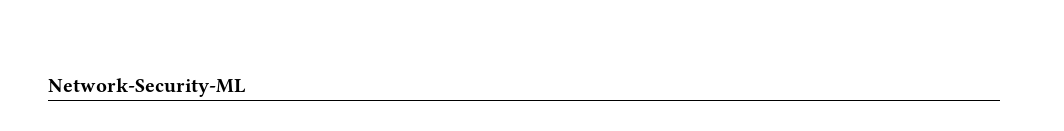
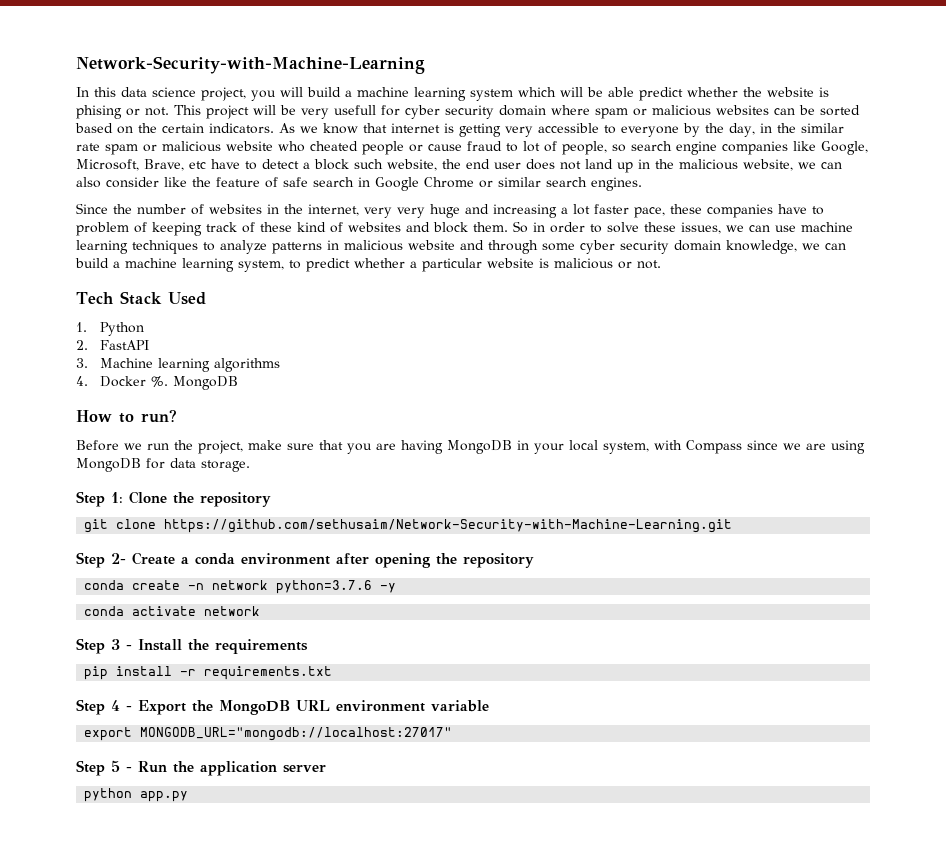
[48,78,246,97] Network-Security-ML -> [76,56,425,74] [76,87,829,101] [76,105,860,119] [75,123,844,137] [76,141,868,155] [76,159,842,173] [76,177,642,191] [76,203,824,218] [76,221,853,236] [76,240,846,254] [75,258,661,272] [76,291,206,305] [76,322,144,336] [76,340,149,350] [76,358,280,372] [76,376,238,390] [76,409,177,423] [76,440,865,454] [76,458,250,472] [76,491,271,507] [84,519,733,533] [76,552,534,568] [84,580,397,594] [84,606,261,616] [76,638,308,654] [84,666,333,680] [76,699,489,715] [84,727,453,741] [76,760,326,776] [84,788,189,802] Network-Security-with-Machine-Learning // In this data science project, you will build a machine learning system which will be able predict whether the website is phising or not. This project will be very usefull for cyber security domain where spam or malicious websites can be sorted based on the certain indicators. As we know that internet is getting very accessible to everyone by the day, in the similar rate spam or malicious website who cheated people or cause fraud to lot of people, so search engine companies like Google, Microsoft, Brave, etc have to detect a block such website, the end user does not land up in the malicious website, we can also consider like the feature of safe search in Google Chrome or similar search engines. // Since the number of websites in the internet, very very huge and increasing a lot faster pace, these companies have to problem of keeping track of these kind of websites and block them. So in order to solve these issues, we can use machine learning techniques to analyze patterns in malicious website and through some cyber security domain knowledge, we can build a machine learning system, to predict whether a particular website is malicious or not. // Tech Stack Used // 1. Python // 2. FastAPI // 3. Machine learning algorithms // 4. Docker %. MongoDB // How to run? // Before we run the project, make sure that you are having MongoDB in your local system, with Compass since we are using MongoDB for data storage. // Step 1: Clone the repository // git clone https://github.com/sethusaim/Network-Security-with-Machine-Learning.git // Step 2- Create a conda environment after opening the repository // conda create -n network python=3.7.6 -y // conda activate network // Step 3 - Install the requirements // pip install -r requirements.txt // Step 4 - Export the MongoDB URL environment variable // export MONGODB_URL="mongodb://localhost:27017" // Step 5 - Run the application server // python app.py

